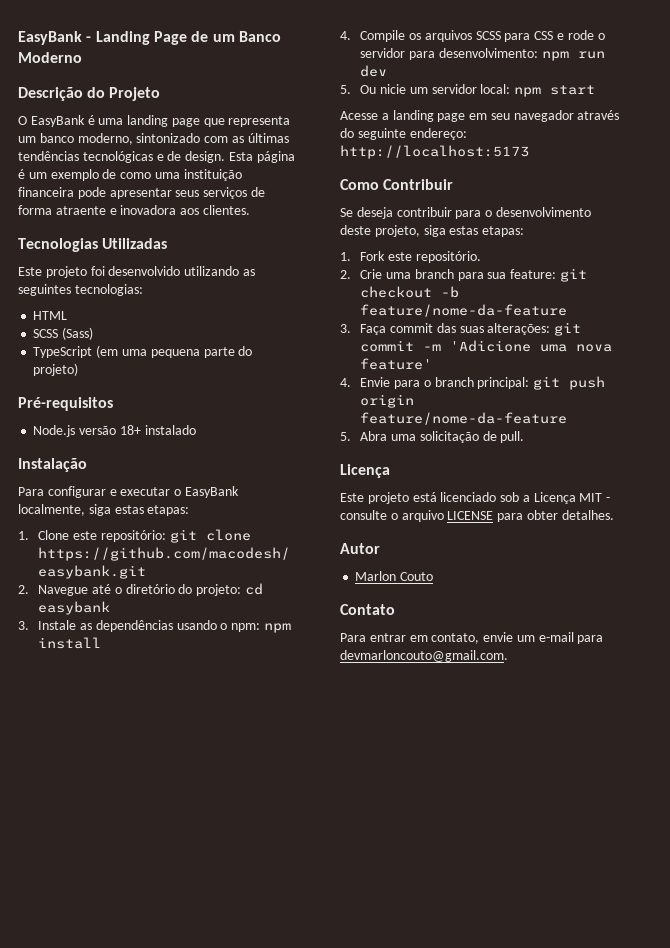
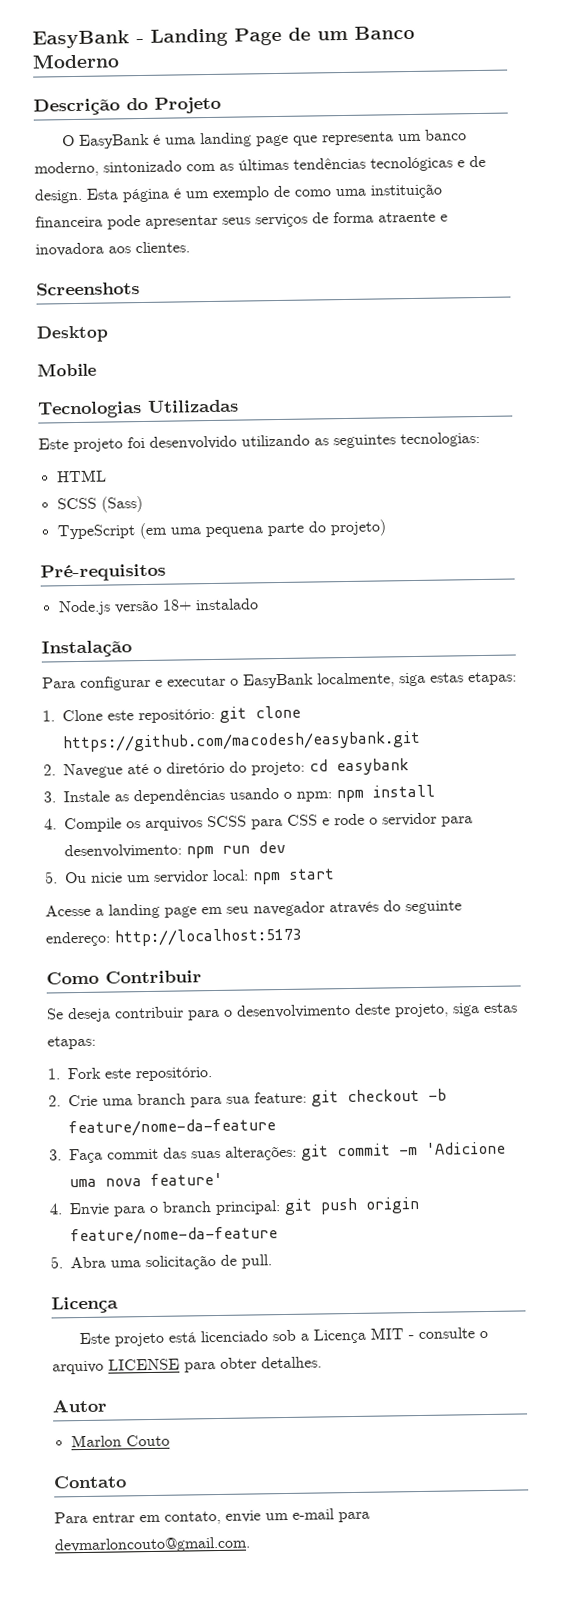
(250, 210) none -> [36,282,140,296] [36,325,109,343] [37,362,97,377] // Screenshots // Desktop // Mobile

